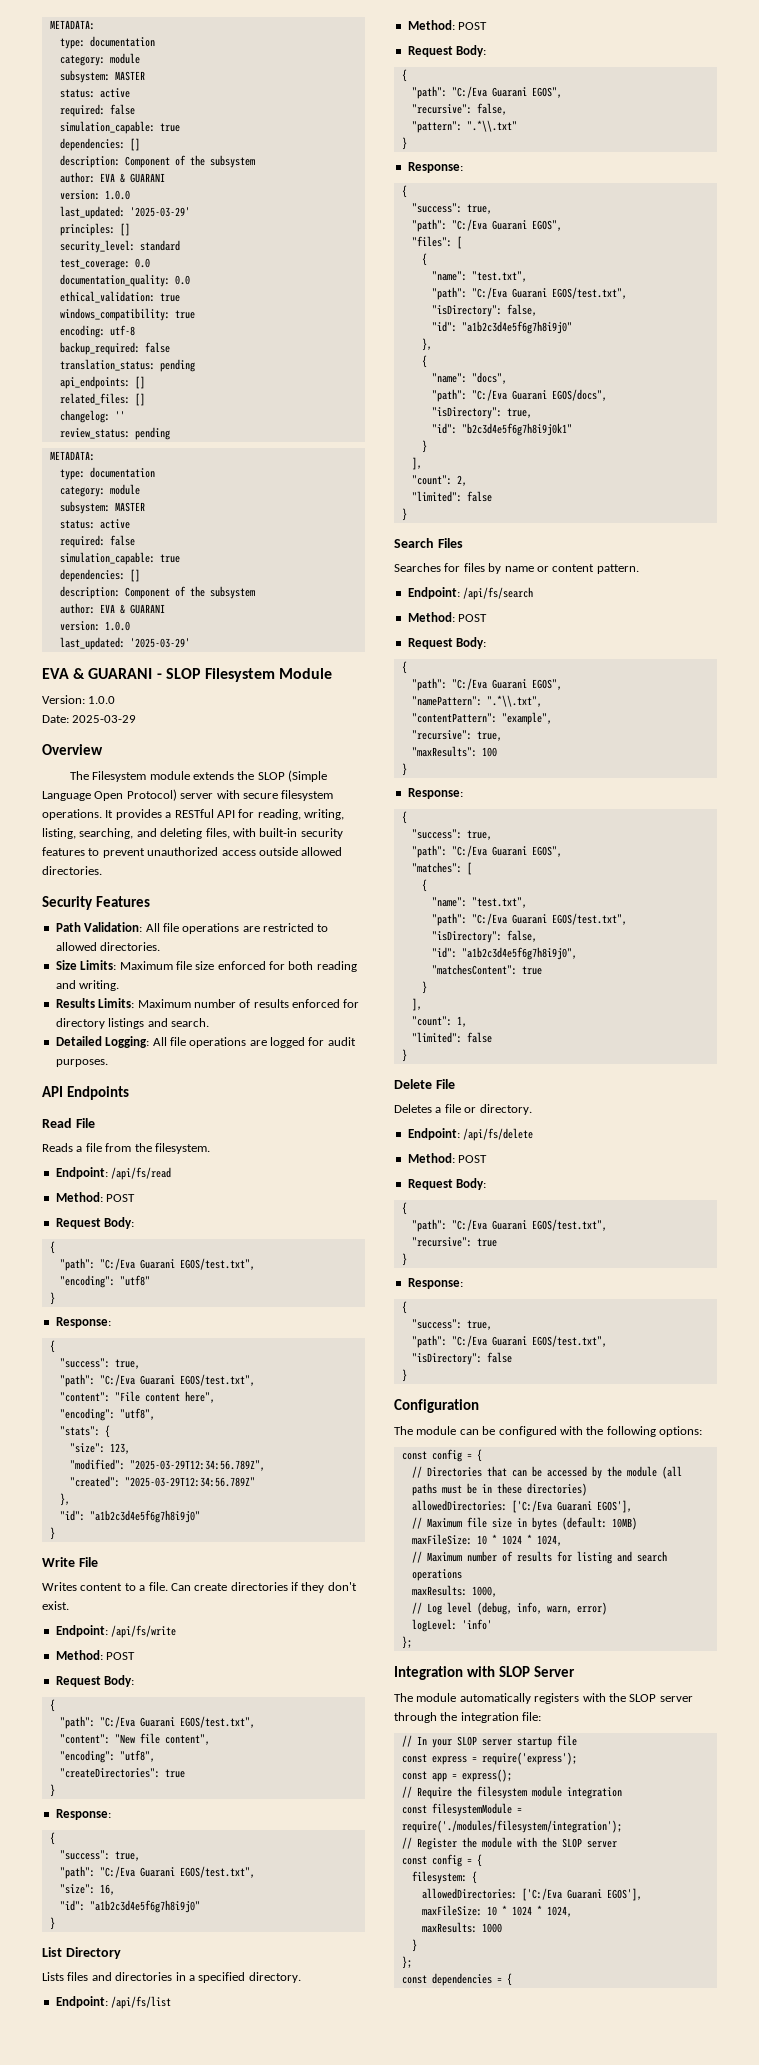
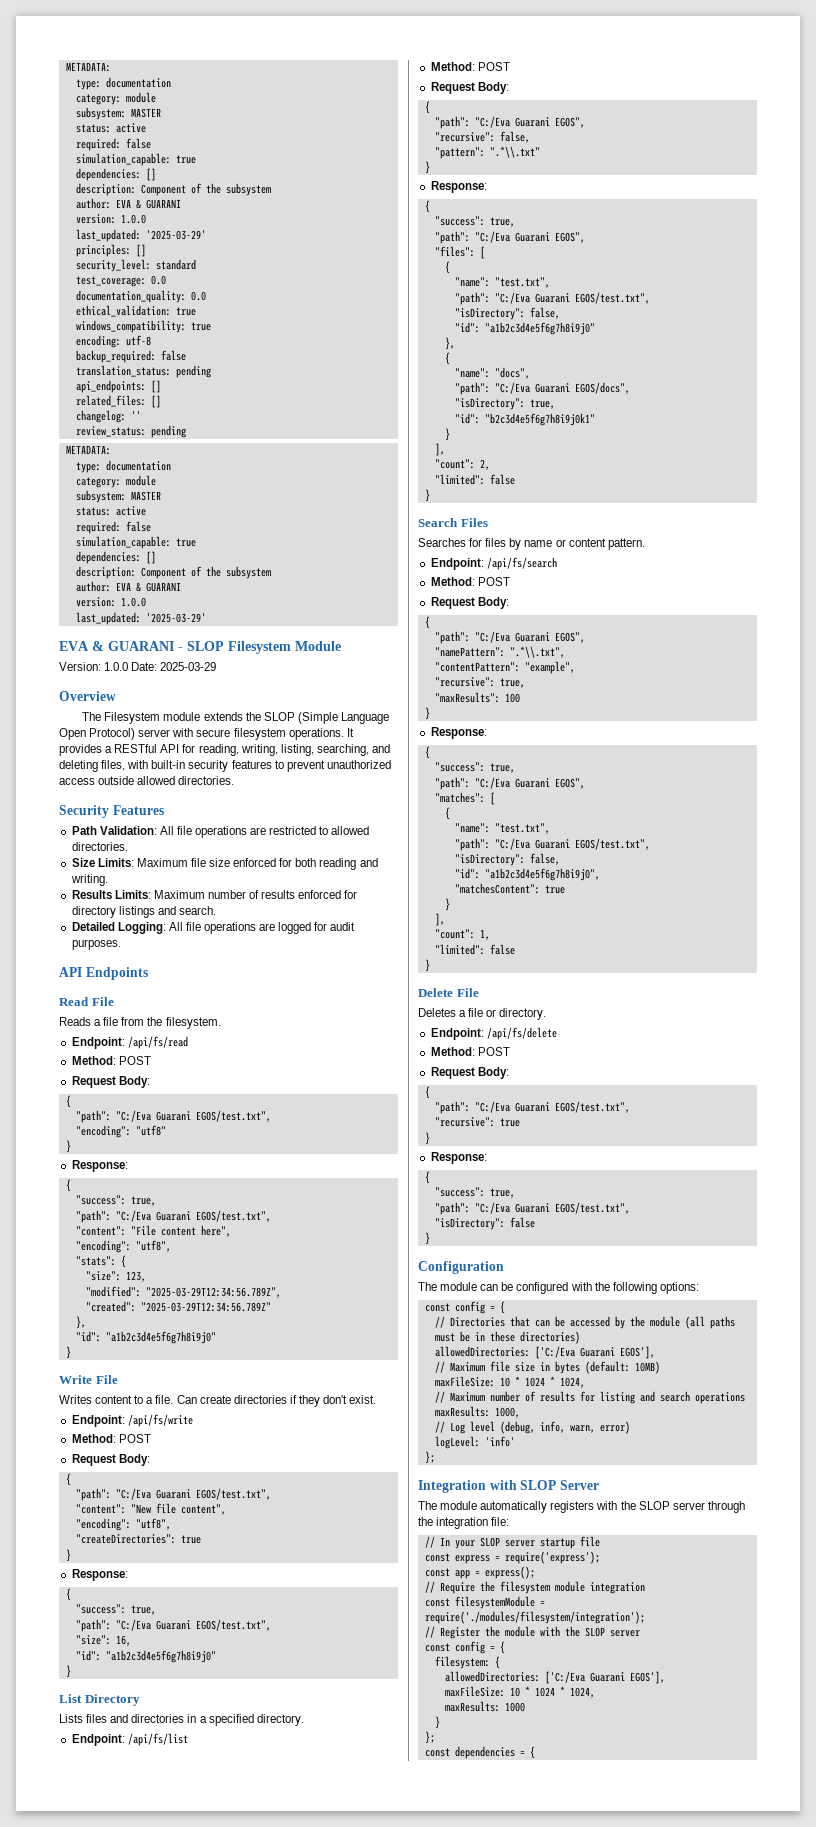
(116, 700) // -> (129, 666) none

